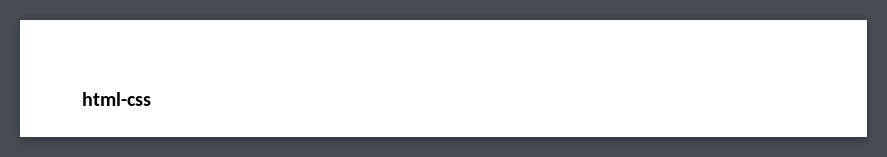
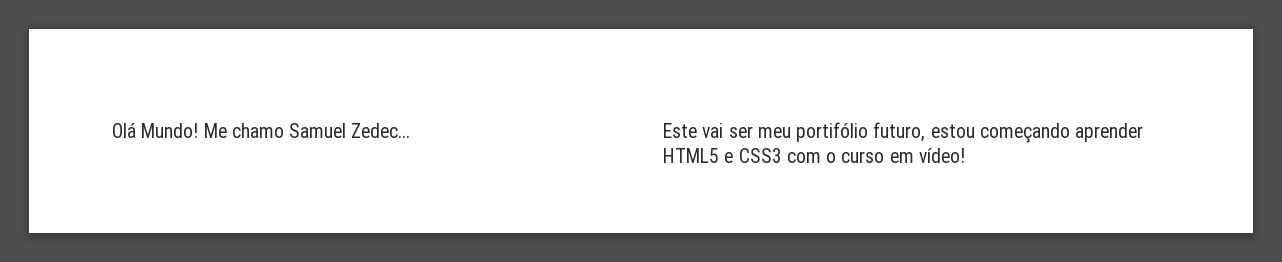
[82,92,151,106] html-css -> [112,123,411,138] [663,122,1144,143] [663,148,965,163] Olá Mundo! Me chamo Samuel Zedec... // Este vai ser meu portifólio futuro, estou começando aprender HTML5 e CSS3 com o curso em vídeo!

